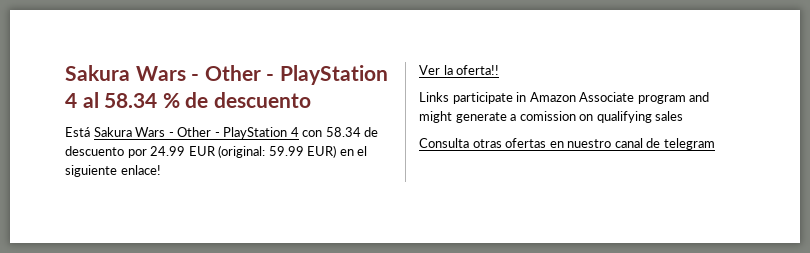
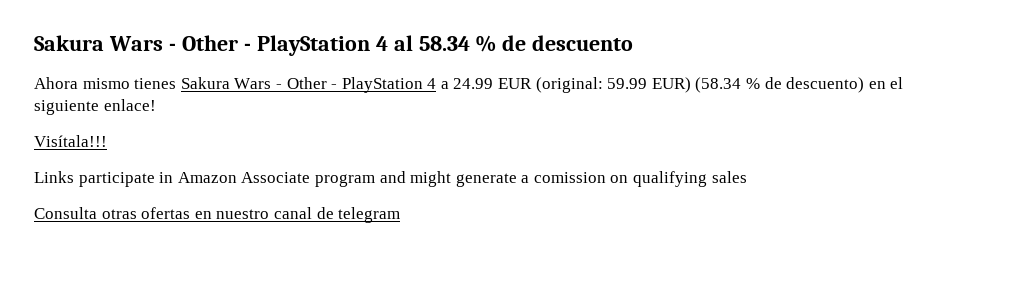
[65,127,379,139] [65,146,147,158] Está Sakura Wars - Other - PlayStation 4 con 58.34 de descuento por -> [34,77,449,93] Ahora mismo tienes Sakura Wars - Other - PlayStation 4 a
(337, 151) none -> [695,77,865,93] (58.34 % de descuento)
[419,65,500,75] Ver la oferta!! -> [34,135,107,147] Visítala!!!

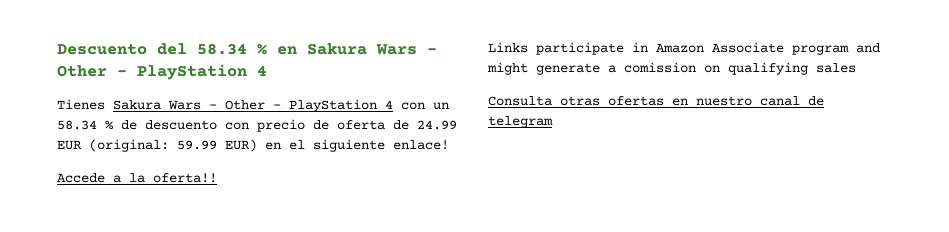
[34,35,634,56] [34,77,449,93] Sakura Wars - Other - PlayStation 4 al 58.34 % de descuento // Ahora mismo tienes Sakura Wars - Other - PlayStation 4 a -> [57,43,437,55] [57,64,267,80] [57,99,449,112] [57,119,409,132] Descuento del 58.34 % en Sakura Wars - Other - PlayStation 4 // Tienes Sakura Wars - Other - PlayStation 4 con un 58.34 % de descuento con precio de oferta de
[695,77,865,93] (58.34 % de descuento) -> (257, 145) none
[34,135,107,147] Visítala!!! -> [57,173,217,183] Accede a la oferta!!

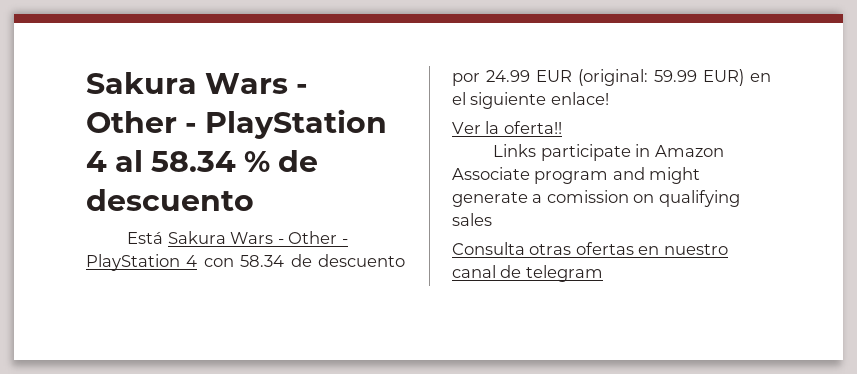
[57,43,437,55] [57,64,267,80] [57,99,105,110] Descuento del 58.34 % en Sakura Wars - Other - PlayStation 4 // Tienes -> [86,72,309,94] [86,109,388,139] [86,150,319,172] [86,189,254,211] [127,231,164,244] Sakura Wars - Other - PlayStation 4 al 58.34 % de descuento // Está
[433,102,449,110] [57,119,409,132] un 58.34 % de descuento con precio de oferta de -> [240,254,405,267] [452,73,480,86] 58.34 de descuento por
[57,173,121,183] Accede a -> [452,122,481,134] Ver

